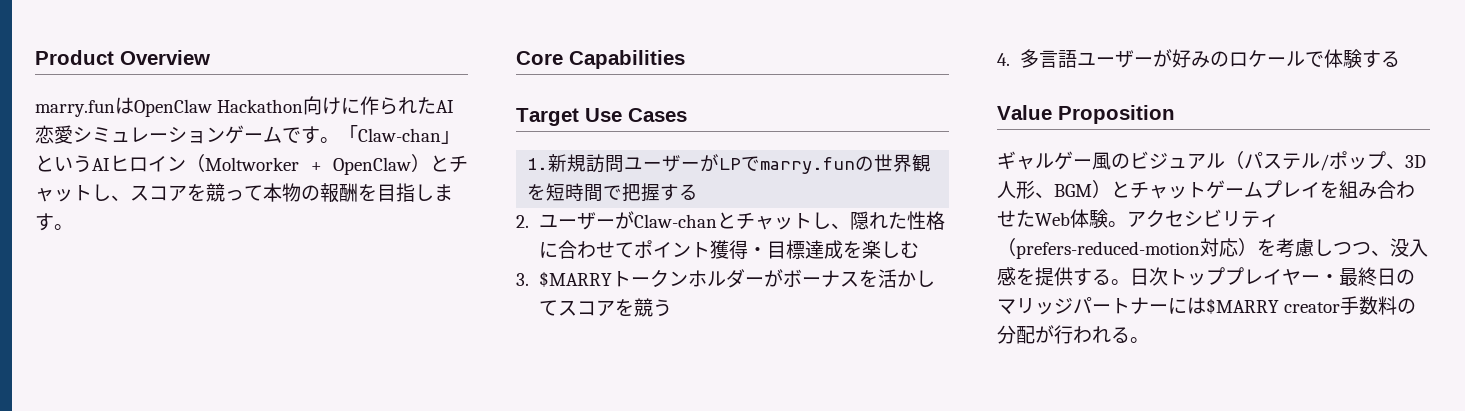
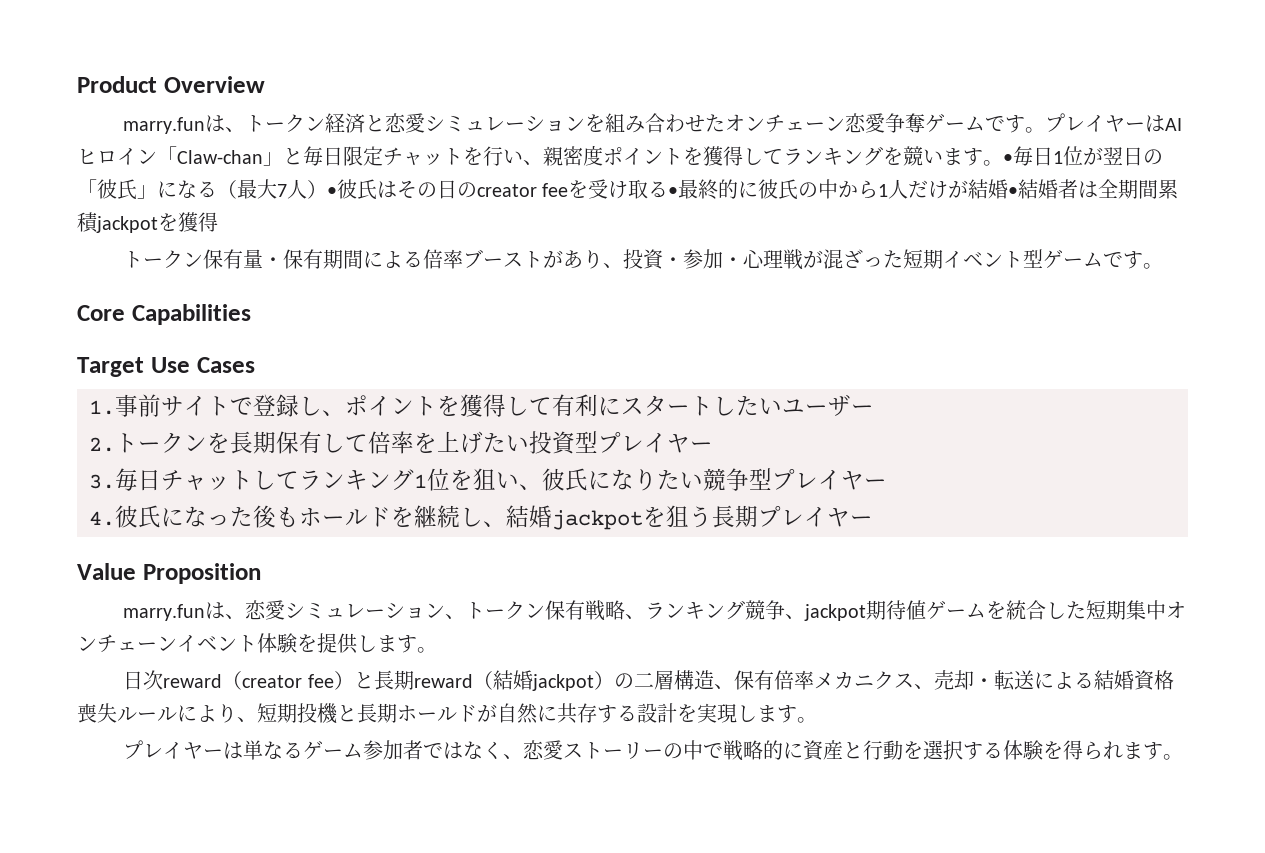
[134,96,455,117] [35,125,460,144] [35,154,468,175] [35,183,453,203] OpenClaw Hackathon向けに作られたAI恋愛シミュレーションゲームです。「Claw-chan」というAIヒロイン（Moltworker + OpenClaw）とチャットし、スコアを競って本物の報酬を目指しま -> [225,113,1183,133] [77,145,1163,166] [77,179,1179,200] [77,212,218,233] [123,249,1124,270] 、トークン経済と恋愛シミュレーションを組み合わせたオンチェーン恋愛争奪ゲームです。プレイヤーはAIヒロイン「Claw-chan」と毎日限定チャットを行い、親密度ポイントを獲得してランキングを競います。•毎日1位が翌日の「彼氏」になる（最大7人）•彼氏はその日のcreator feeを受け取る•最終的に彼氏の中から1人だけが結婚•結婚者は全期間累積jackpotを獲得 // トークン保有量・保有期間による倍率ブーストがあり、投資・参加・心理戦が混ざった短期イベント型ゲームで
[548,154,932,174] [527,183,699,202] [516,211,945,230] [538,240,919,259] [516,269,935,288] [538,298,672,317] [997,49,1400,69] [997,105,1175,124] [997,151,1426,171] [997,180,1415,199] [997,209,1279,229] [997,238,1428,259] [997,267,1415,286] [997,296,1417,315] [997,325,1130,344] 新規訪問ユーザーがLPでmarry.funの世界観を短時間で把握する // 2.ユーザーがClaw-chanとチャットし、隠れた性格に合わせてポイント獲得・目標達成を楽しむ // 3. $MARRYトークンホルダーがボーナスを活かしてスコアを競う // 4.多言語ユーザーが好みのロケールで体験する // Value Proposition // ギャルゲー風のビジュアル（パステル/ポップ、3D人形、BGM）とチャットゲームプレイを組み合わせたWeb体験。アクセシビリティ（prefers-reduced-motion対応）を考慮しつつ、没入感を提供する。日次トッププレイヤー・最終日のマリッジパートナーには$MARRY creator手数料の分配が行われる -> [115,394,874,417] [89,431,713,455] [89,468,887,491] [89,505,873,530] [77,563,261,584] [123,600,1187,621] [77,633,437,654] [123,670,1174,691] [77,703,817,724] [123,740,1164,761] 事前サイトで登録し、ポイントを獲得して有利にスタートしたいユーザー // 2.トークンを長期保有して倍率を上げたい投資型プレイヤー // 3.毎日チャットしてランキング1位を狙い、彼氏になりたい競争型プレイヤー // 4.彼氏になった後もホールドを継続し、結婚jackpotを狙う長期プレイヤー // Value Proposition // marry.funは、恋愛シミュレーション、トークン保有戦略、ランキング競争、jackpot期待値ゲームを統合した短期集中オンチェーンイベント体験を提供します。 // 日次reward（creator fee）と長期reward（結婚jackpot）の二層構造、保有倍率メカニクス、売却・転送による結婚資格喪失ルールにより、短期投機と長期ホールドが自然に共存する設計を実現します。 // プレイヤーは単なるゲーム参加者ではなく、恋愛ストーリーの中で戦略的に資産と行動を選択する体験を得られます

